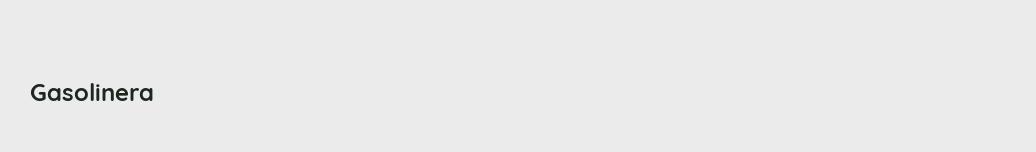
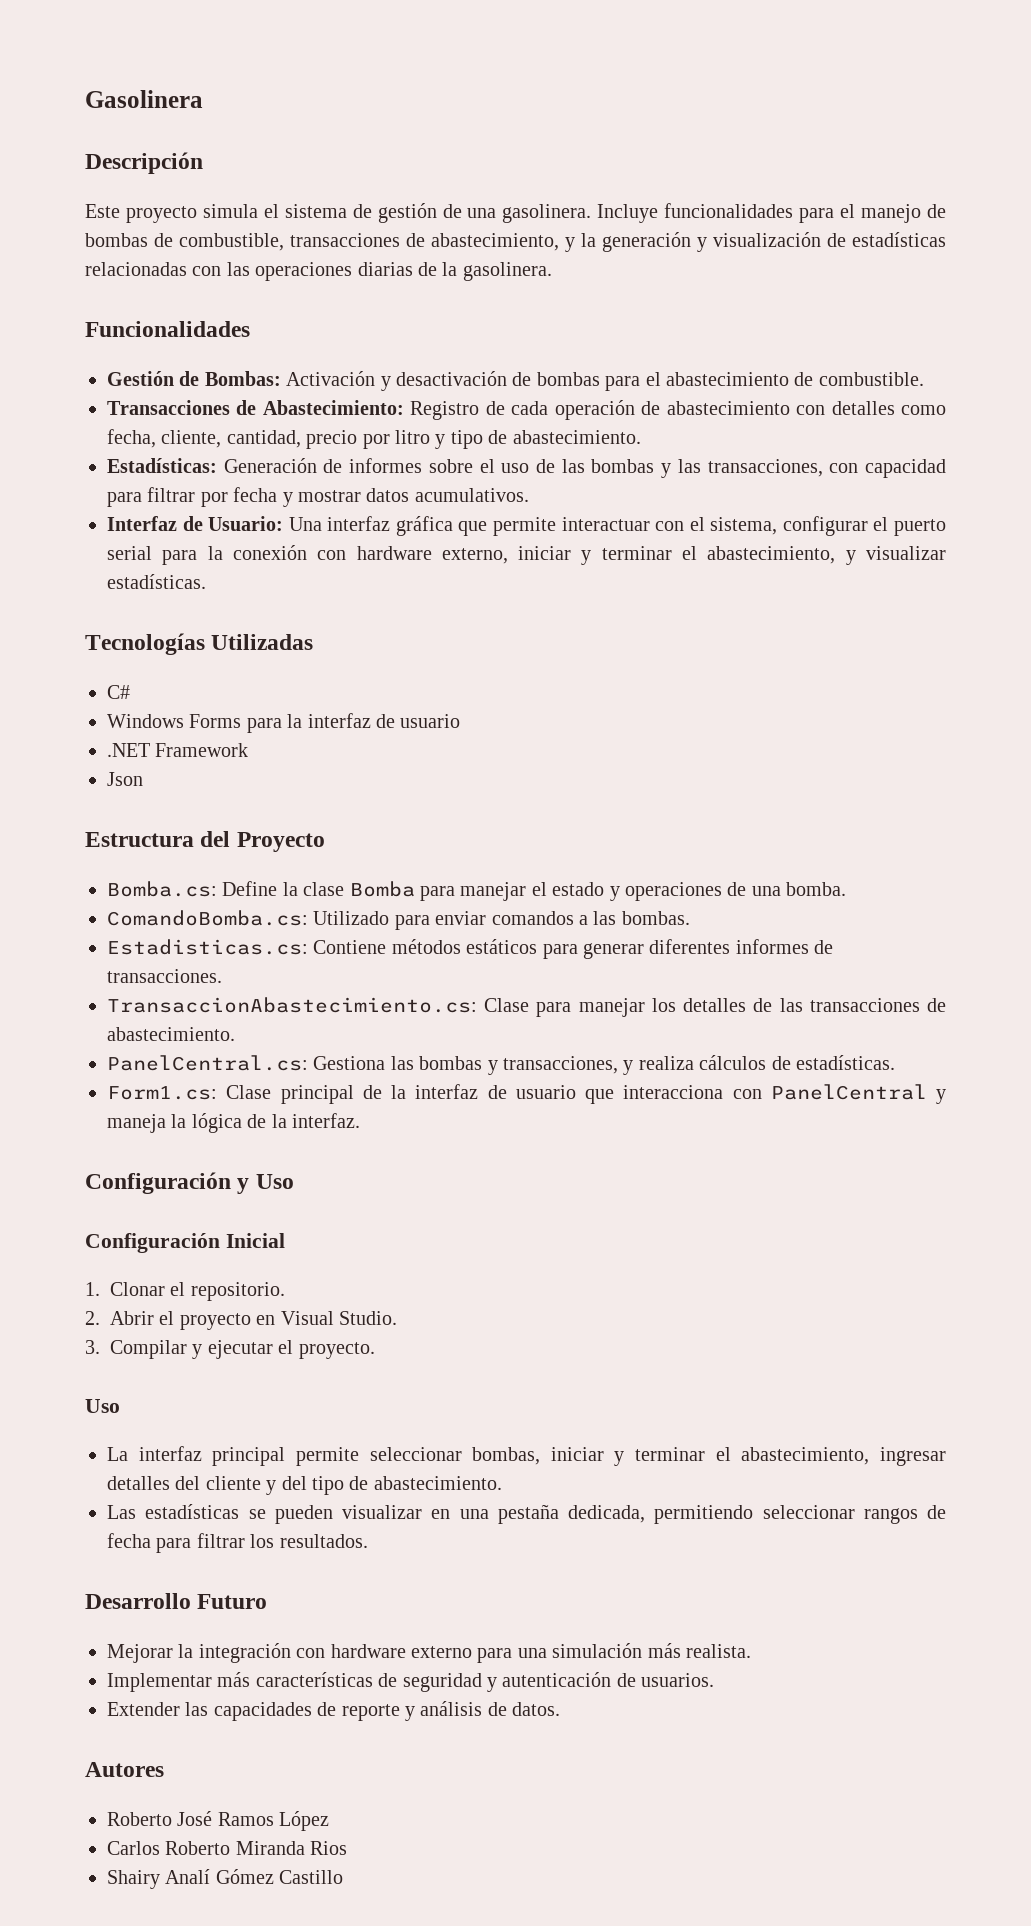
(154, 92) none -> [85,152,203,174] [85,203,946,223] [85,232,946,252] [85,262,552,281] [85,321,250,337] [107,371,924,391] [107,400,947,420] [107,429,641,449] [107,458,946,478] [107,487,529,507] [107,516,946,536] [107,545,946,565] [107,574,206,589] [85,633,314,655] [107,685,130,699] [107,713,461,733] [107,743,249,757] [107,772,143,786] [85,831,325,852] [107,881,847,901] [107,910,690,930] [107,939,834,959] [107,969,222,983] [107,997,946,1017] [107,1027,235,1041] [107,1055,895,1075] [107,1084,946,1104] [107,1113,360,1133] [85,1172,294,1194] [85,1233,285,1253] [85,1282,285,1301] [85,1311,397,1330] [85,1340,375,1359] [85,1399,120,1413] [107,1446,946,1466] [107,1476,502,1495] [107,1504,946,1524] [107,1533,368,1553] [85,1593,268,1609] [107,1643,751,1663] [107,1672,715,1692] [107,1701,561,1721] [85,1762,164,1777] [107,1811,330,1831] [107,1841,348,1855] [107,1869,344,1889] // Descripción // Este proyecto simula el sistema de gestión de una gasolinera. Incluye funcionalidades para el manejo de bombas de combustible, transacciones de abastecimiento, y la generación y visualización de estadísticas relacionadas con las operaciones diarias de la gasolinera. // Funcionalidades // Gestión de Bombas: Activación y desactivación de bombas para el abastecimiento de combustible. // Transacciones de Abastecimiento: Registro de cada operación de abastecimiento con detalles como fecha, cliente, cantidad, precio por litro y tipo de abastecimiento. // Estadísticas: Generación de informes sobre el uso de las bombas y las transacciones, con capacidad para filtrar por fecha y mostrar datos acumulativos. // Interfaz de Usuario: Una interfaz gráfica que permite interactuar con el sistema, configurar el puerto serial para la conexión con hardware externo, iniciar y terminar el abastecimiento, y visualizar estadísticas. // Tecnologías Utilizadas // C# // Windows Forms para la interfaz de usuario // .NET Framework // Json // Estructura del Proyecto // Bomba.cs: Define la clase Bomba para manejar el estado y operaciones de una bomba. // ComandoBomba.cs: Utilizado para enviar comandos a las bombas. // Estadisticas.cs: Contiene métodos estáticos para generar diferentes informes de transacciones. // TransaccionAbastecimiento.cs: Clase para manejar los detalles de las transacciones de abastecimiento. // PanelCentral.cs: Gestiona las bombas y transacciones, y realiza cálculos de estadísticas. // Form1.cs: Clase principal de la interfaz de usuario que interacciona con PanelCentral y maneja la lógica de la interfaz. // Configuración y Uso // Configuración Inicial // 1. Clonar el repositorio. // 2. Abrir el proyecto en Visual Studio. // 3. Compilar y ejecutar el proyecto. // Uso // La interfaz principal permite seleccionar bombas, iniciar y terminar el abastecimiento, ingresar detalles del cliente y del tipo de abastecimiento. // Las estadísticas se pueden visualizar en una pestaña dedicada, permitiendo seleccionar rangos de fecha para filtrar los resultados. // Desarrollo Futuro // Mejorar la integración con hardware externo para una simulación más realista. // Implementar más características de seguridad y autenticación de usuarios. // Extender las capacidades de reporte y análisis de datos. // Autores // Roberto José Ramos López // Carlos Roberto Miranda Rios // Shairy Analí Gómez Castillo

